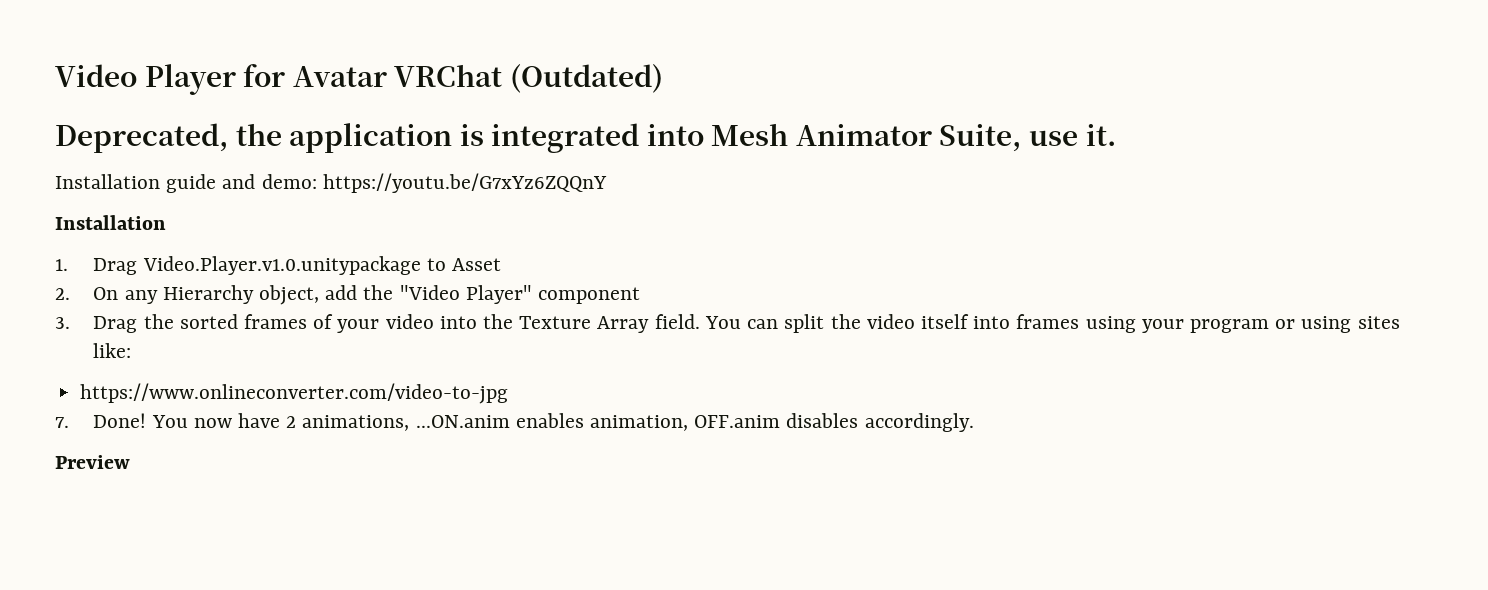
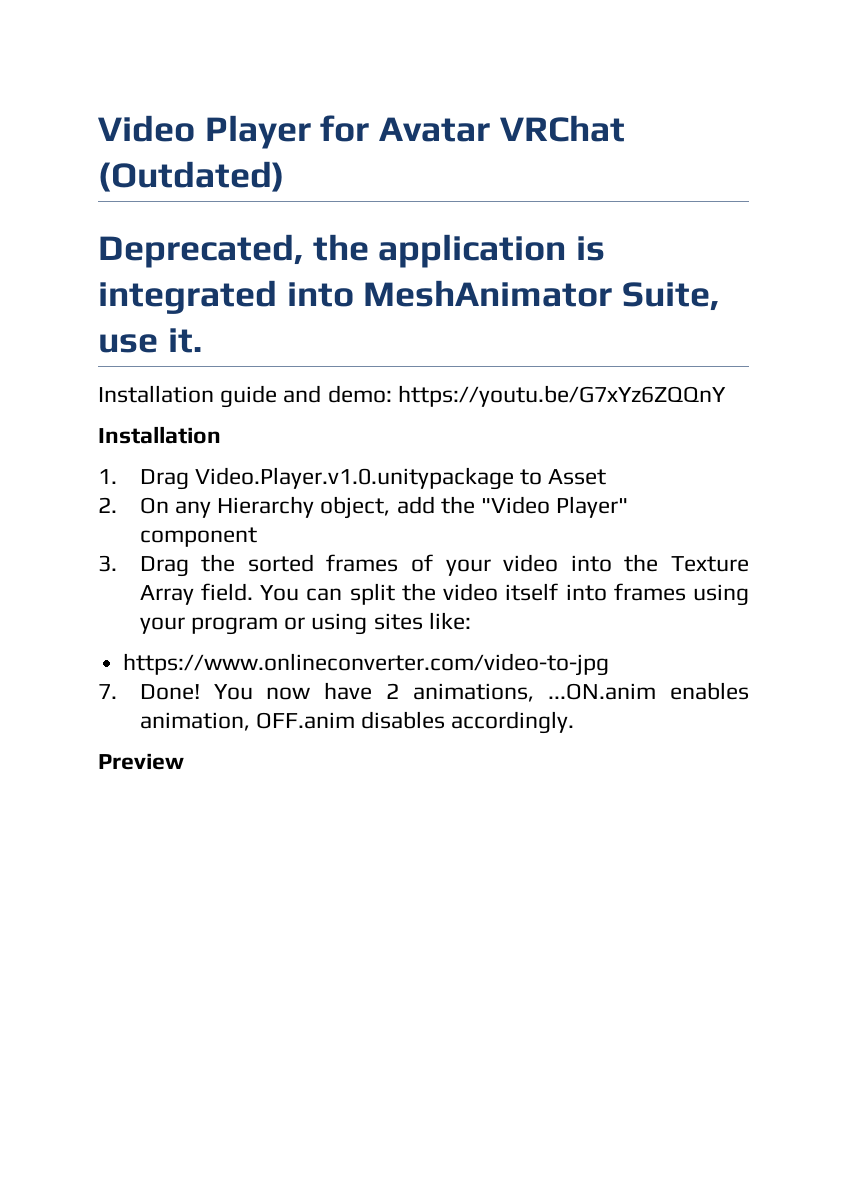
[711,123,932,146] Mesh Animator -> [363,280,613,307] MeshAnimator

